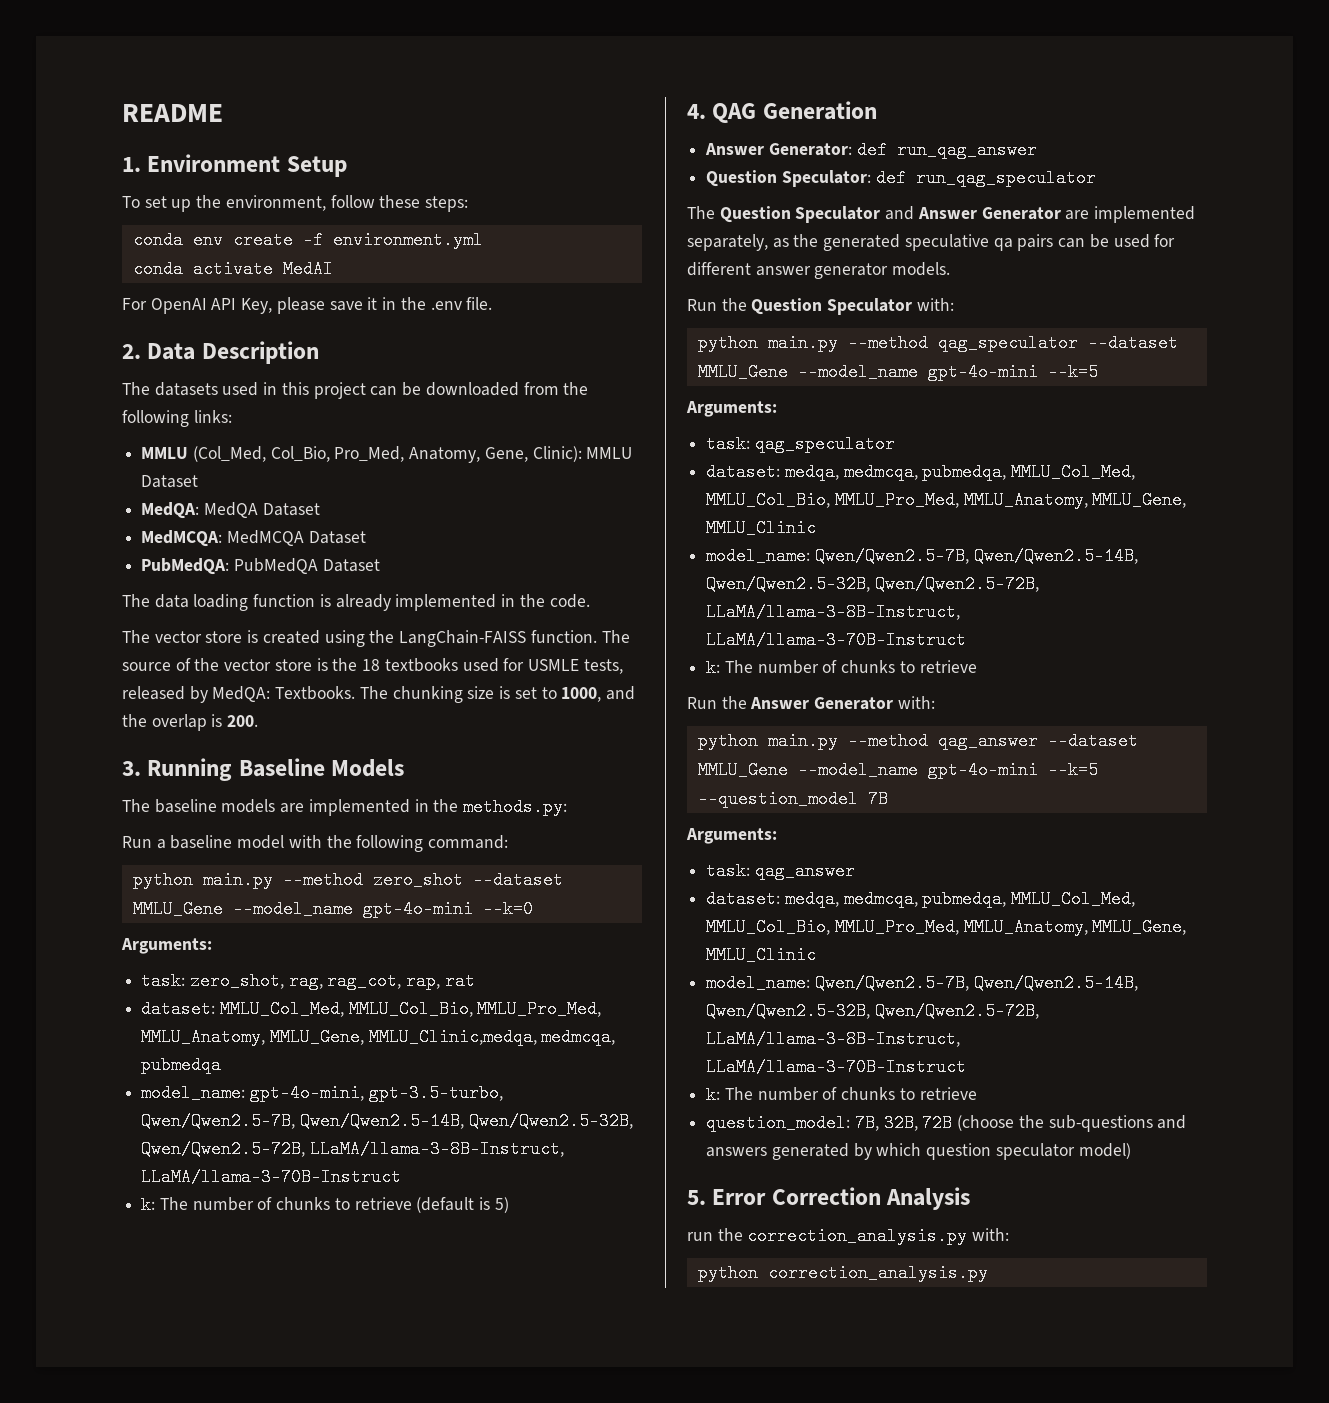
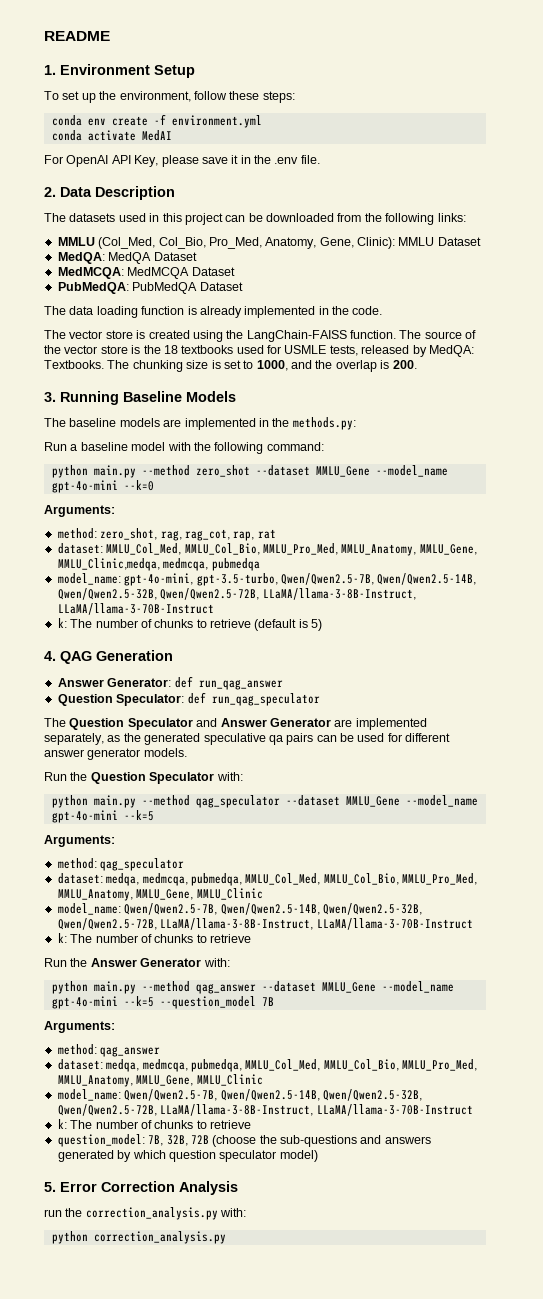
[141,972,186,990] task: -> [57,528,97,539] method:
[706,435,751,453] task: -> [57,858,97,869] method:
[706,862,751,880] task: -> [57,1044,97,1055] method:

